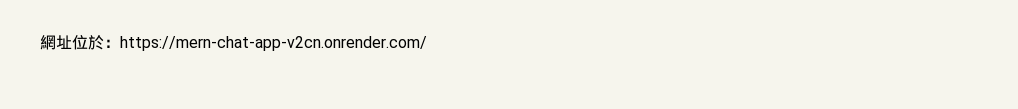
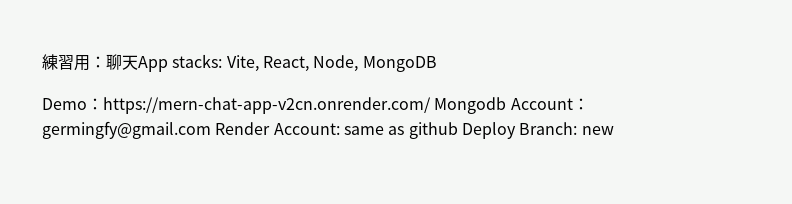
[40,35,427,51] 網址位於：https://mern-chat-app-v2cn.onrender.com/ -> [42,54,437,72] [42,97,589,114] [42,121,614,139] 練習用：聊天App stacks: Vite, React, Node, MongoDB // Demo：https://mern-chat-app-v2cn.onrender.com/ Mongodb Account：germingfy@gmail.com Render Account: same as github Deploy Branch: new

